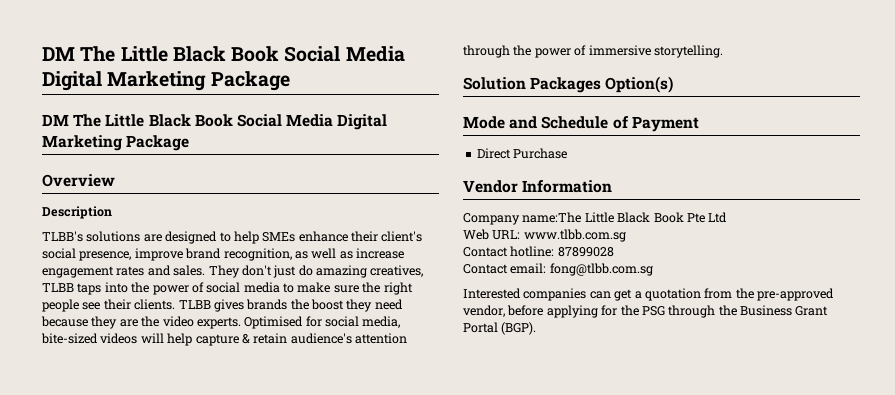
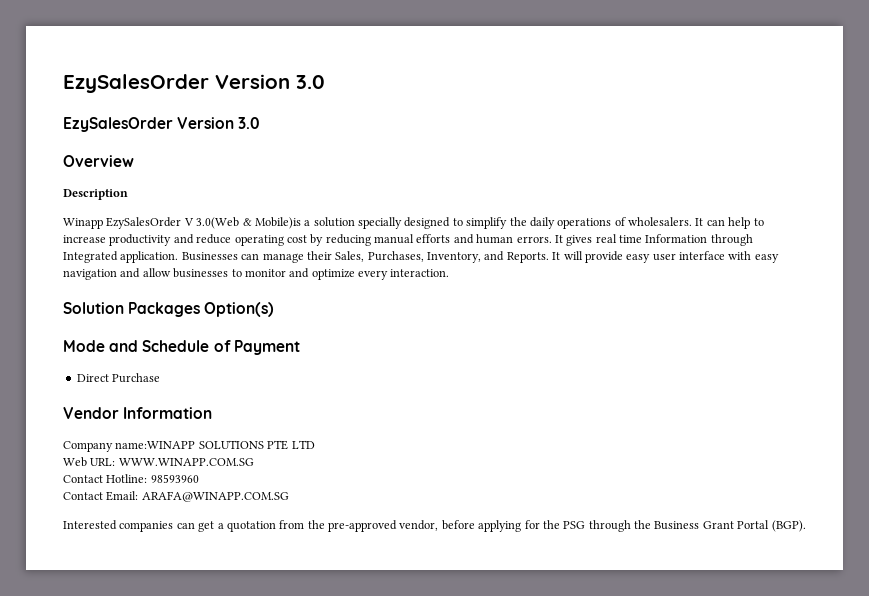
[42,46,405,62] [42,71,290,91] [42,114,388,130] [42,135,190,151] [42,174,115,187] [42,206,112,219] [42,231,423,244] [42,248,404,261] [42,265,424,278] [42,282,413,295] [42,299,403,312] [41,316,401,329] [41,333,407,346] [463,45,723,58] DM The Little Black Book Social Media Digital Marketing Package // DM The Little Black Book Social Media Digital Marketing Package // Overview // Description // TLBB's solutions are designed to help SMEs enhance their client's social presence, improve brand recognition, as well as increase engagement rates and sales. They don't just do amazing creatives, TLBB taps into the power of social media to make sure the right people see their clients. TLBB gives brands the boost they need because they are the video experts. Optimised for social media, bite-sized videos will help capture & retain audience's attention through the power of immersive storytelling. -> [63,74,325,93] [63,117,261,132] [63,155,134,167] [63,189,128,200] [63,217,764,229] [63,234,753,246] [63,251,779,263] [63,268,450,280] EzySalesOrder Version 3.0 // EzySalesOrder Version 3.0 // Overview // Description // Winapp EzySalesOrder V 3.0(Web & Mobile)is a solution specially designed to simplify the daily operations of wholesalers. It can help to increase productivity and reduce operating cost by reducing manual efforts and human errors. It gives real time Information through Integrated application. Businesses can manage their Sales, Purchases, Inventory, and Reports. It will provide easy user interface with easy navigation and allow businesses to monitor and optimize every interaction.
[522,212,728,223] name:The Little Black Book Pte Ltd -> [115,440,315,450] name:WINAPP SOLUTIONS PTE LTD
[523,229,626,242] [463,246,614,257] [463,263,653,276] www.tlbb.com.sg // Contact hotline: 87899028 // Contact email: fong@tlbb.com.sg -> [118,458,254,466] [63,474,199,483] [63,491,289,502] WWW.WINAPP.COM.SG // Contact Hotline: 98593960 // Contact Email: ARAFA@WINAPP.COM.SG

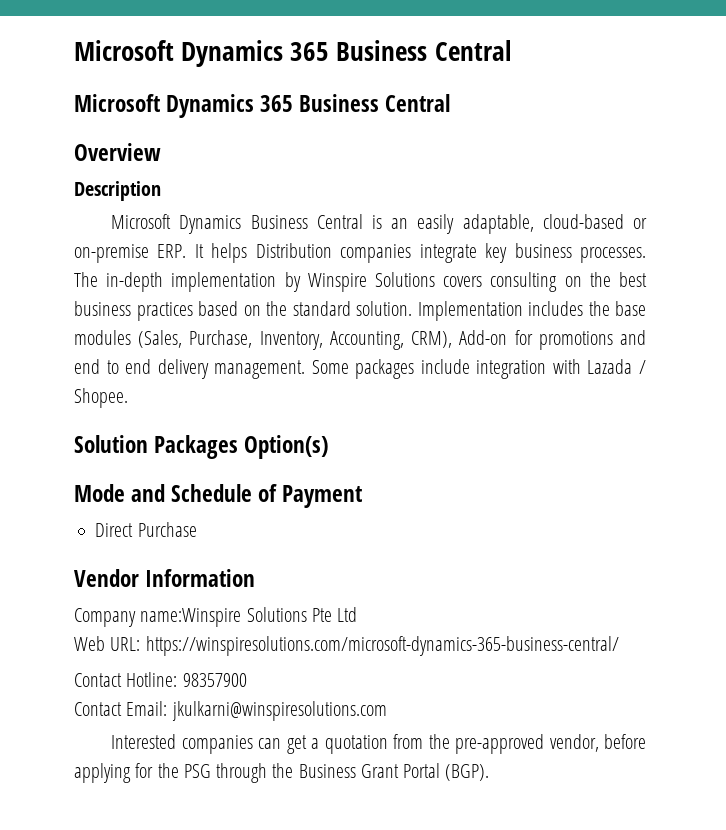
[63,74,325,93] [63,117,261,132] [63,155,134,167] [63,189,128,200] [63,217,764,229] [63,234,753,246] [63,251,779,263] [63,268,450,280] EzySalesOrder Version 3.0 // EzySalesOrder Version 3.0 // Overview // Description // Winapp EzySalesOrder V 3.0(Web & Mobile)is a solution specially designed to simplify the daily operations of wholesalers. It can help to increase productivity and reduce operating cost by reducing manual efforts and human errors. It gives real time Information through Integrated application. Businesses can manage their Sales, Purchases, Inventory, and Reports. It will provide easy user interface with easy navigation and allow businesses to monitor and optimize every interaction. -> [74,40,511,67] [74,94,451,118] [74,143,161,161] [74,181,161,201] [111,214,647,234] [74,243,646,263] [74,272,647,292] [74,301,646,321] [74,330,646,350] [74,359,646,379] [74,388,128,408] Microsoft Dynamics 365 Business Central // Microsoft Dynamics 365 Business Central // Overview // Description // Microsoft Dynamics Business Central is an easily adaptable, cloud-based or on-premise ERP. It helps Distribution companies integrate key business processes. The in-depth implementation by Winspire Solutions covers consulting on the best business practices based on the standard solution. Implementation includes the base modules (Sales, Purchase, Inventory, Accounting, CRM), Add-on for promotions and end to end delivery management. Some packages include integration with Lazada / Shopee.
[115,440,315,450] name:WINAPP SOLUTIONS PTE LTD -> [140,607,358,627] name:Winspire Solutions Pte Ltd
[118,458,254,466] WWW.WINAPP.COM.SG -> [145,636,619,656] https://winspiresolutions.com/microsoft-dynamics-365-business-central/
[150,474,199,483] 98593960 -> [182,673,247,687] 98357900
[141,491,289,502] ARAFA@WINAPP.COM.SG -> [171,701,387,721] jkulkarni@winspiresolutions.com

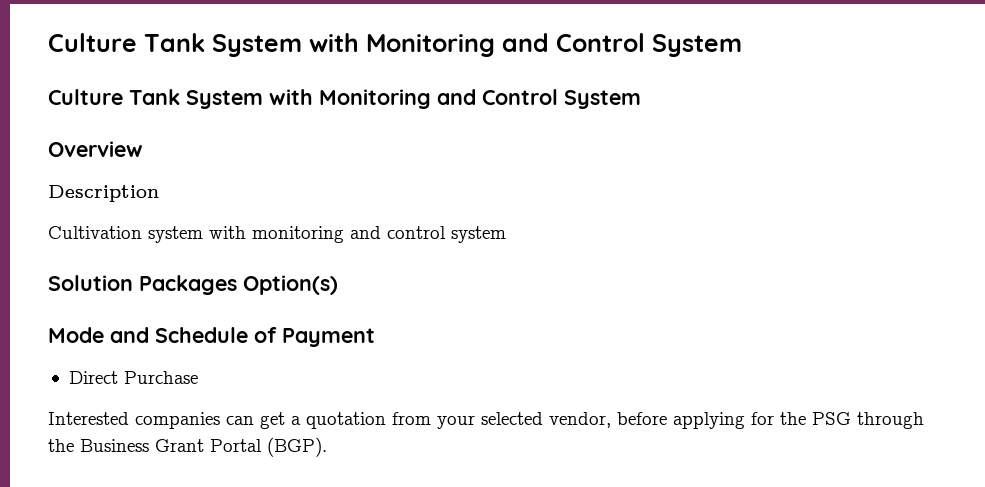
[74,40,511,67] [74,94,451,118] [74,143,161,161] [74,181,161,201] [111,214,647,234] [74,243,646,263] [74,272,647,292] [74,301,646,321] [74,330,646,350] [74,359,646,379] [74,388,128,408] Microsoft Dynamics 365 Business Central // Microsoft Dynamics 365 Business Central // Overview // Description // Microsoft Dynamics Business Central is an easily adaptable, cloud-based or on-premise ERP. It helps Distribution companies integrate key business processes. The in-depth implementation by Winspire Solutions covers consulting on the best business practices based on the standard solution. Implementation includes the base modules (Sales, Purchase, Inventory, Accounting, CRM), Add-on for promotions and end to end delivery management. Some packages include integration with Lazada / Shopee. -> [48,33,742,57] [48,89,641,109] [48,141,143,157] [48,185,159,202] [48,226,506,243] Culture Tank System with Monitoring and Control System // Culture Tank System with Monitoring and Control System // Overview // Description // Cultivation system with monitoring and control system
[74,569,256,587] [74,607,358,627] [74,636,619,656] [74,672,247,687] [74,701,387,721] // Vendor Information // Company name:Winspire Solutions Pte Ltd // Web URL: https://winspiresolutions.com/microsoft-dynamics-365-business-central/ // Contact Hotline: 98357900 // Contact Email: jkulkarni@winspiresolutions.com -> (198, 377) none
[428,734,545,754] the pre-approved -> [437,412,543,429] your selected

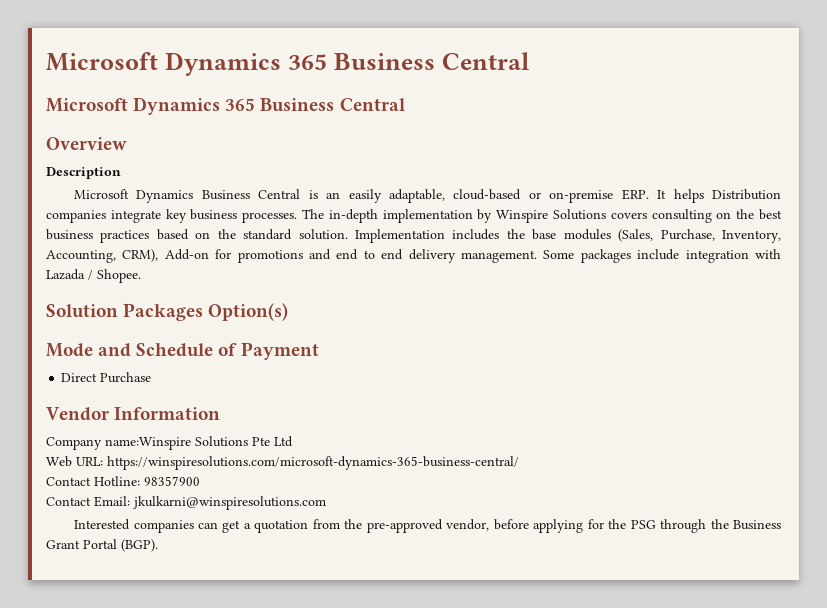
[48,33,742,57] [48,89,641,109] [48,141,143,157] [48,185,159,202] [48,226,506,243] Culture Tank System with Monitoring and Control System // Culture Tank System with Monitoring and Control System // Overview // Description // Cultivation system with monitoring and control system -> [46,52,529,76] [46,97,405,115] [46,137,127,150] [46,167,121,179] [74,189,781,203] [46,209,782,223] [46,229,782,243] [46,249,781,263] [46,269,141,283] Microsoft Dynamics 365 Business Central // Microsoft Dynamics 365 Business Central // Overview // Description // Microsoft Dynamics Business Central is an easily adaptable, cloud-based or on-premise ERP. It helps Distribution companies integrate key business processes. The in-depth implementation by Winspire Solutions covers consulting on the best business practices based on the standard solution. Implementation includes the base modules (Sales, Purchase, Inventory, Accounting, CRM), Add-on for promotions and end to end delivery management. Some packages include integration with Lazada / Shopee.
(198, 377) none -> [46,407,221,421] [46,436,293,450] [46,456,519,470] [46,476,200,486] [46,496,326,510] // Vendor Information // Company name:Winspire Solutions Pte Ltd // Web URL: https://winspiresolutions.com/microsoft-dynamics-365-business-central/ // Contact Hotline: 98357900 // Contact Email: jkulkarni@winspiresolutions.com
[437,412,543,429] your selected -> [344,519,443,533] the pre-approved

